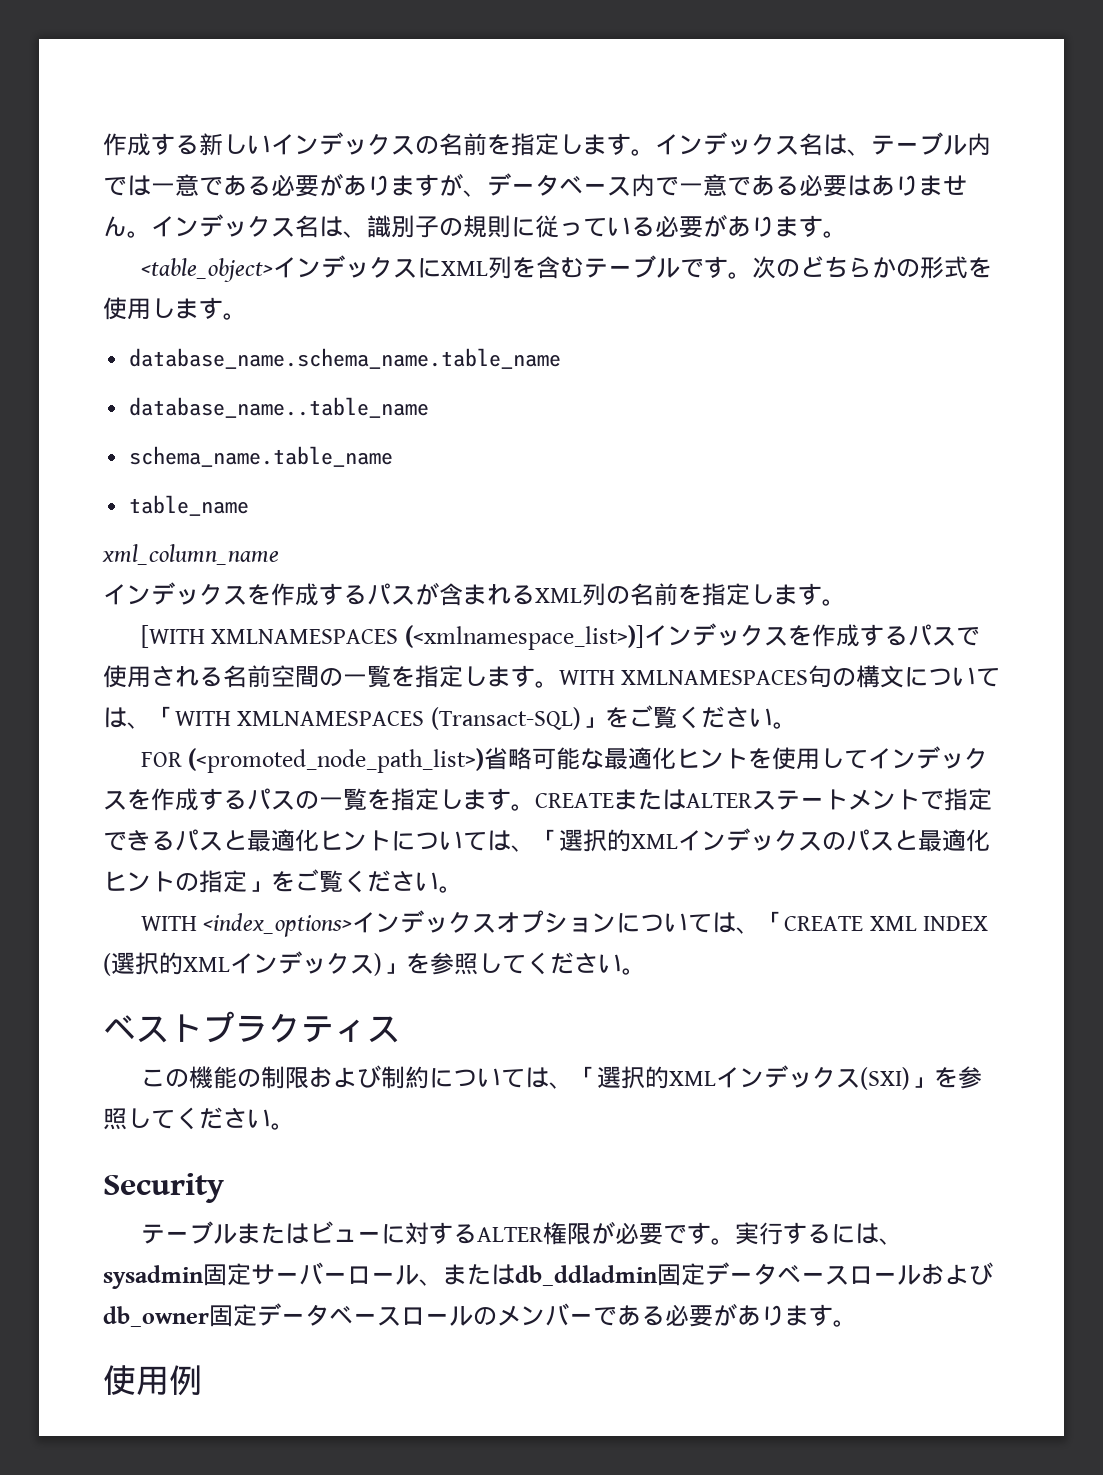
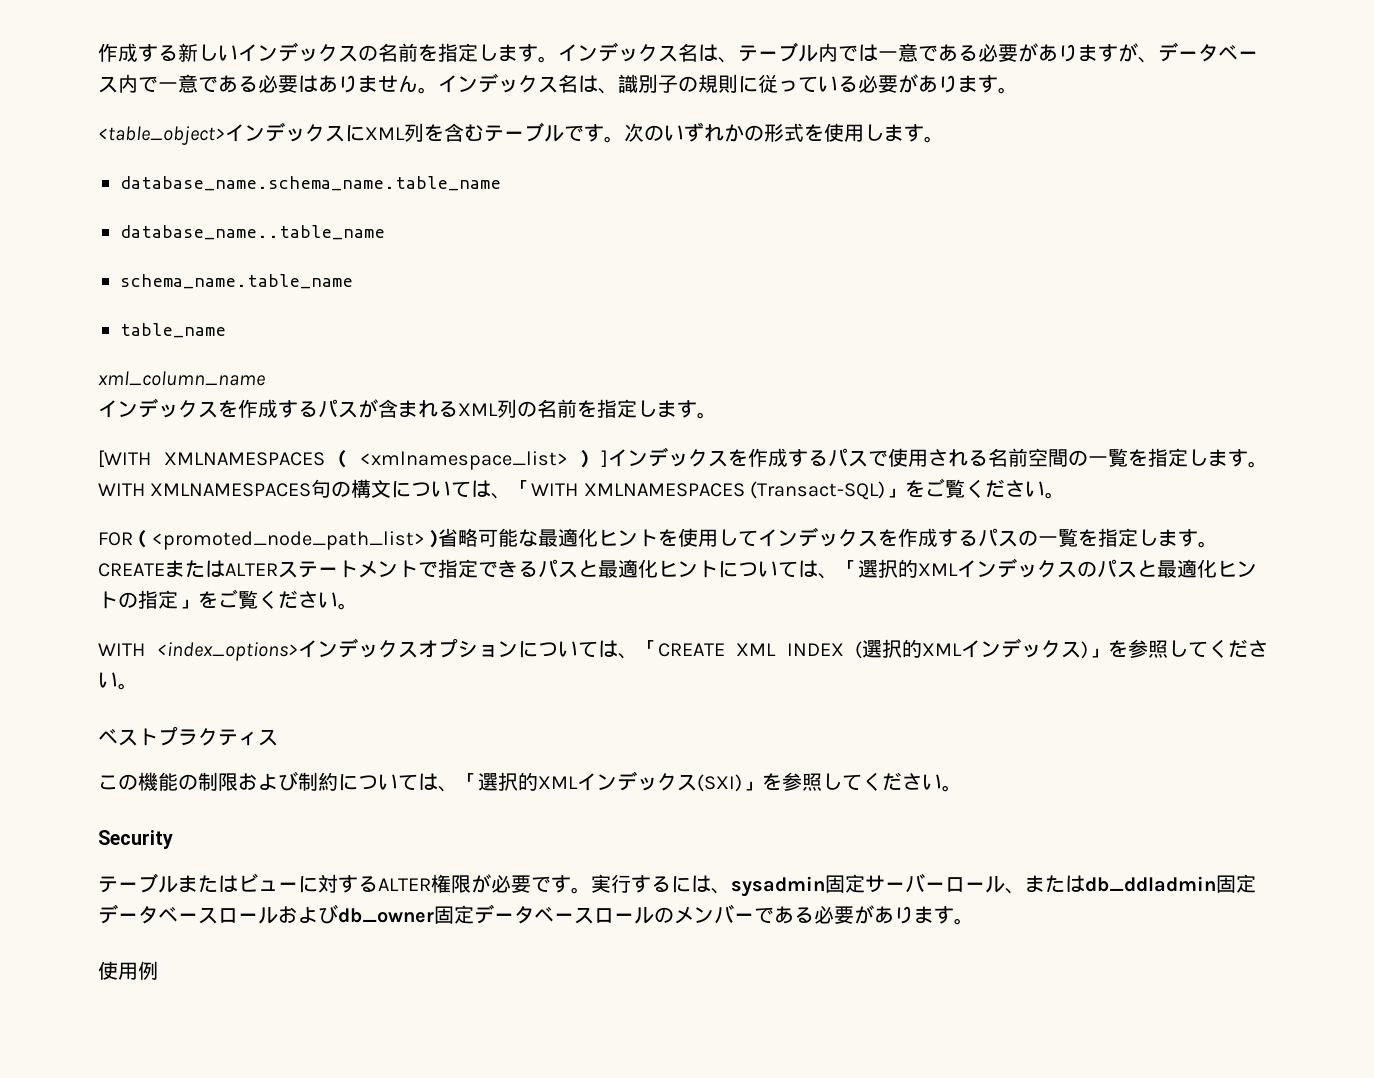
[799,256,872,278] どちら -> [664,122,724,142] いずれ
[404,625,644,650] (<xmlnamespace_list>)] -> [338,449,608,470] ( <xmlnamespace_list> ) ]
[188,748,485,773] (<promoted_node_path_list>) -> [138,529,439,550] ( <promoted_node_path_list> )

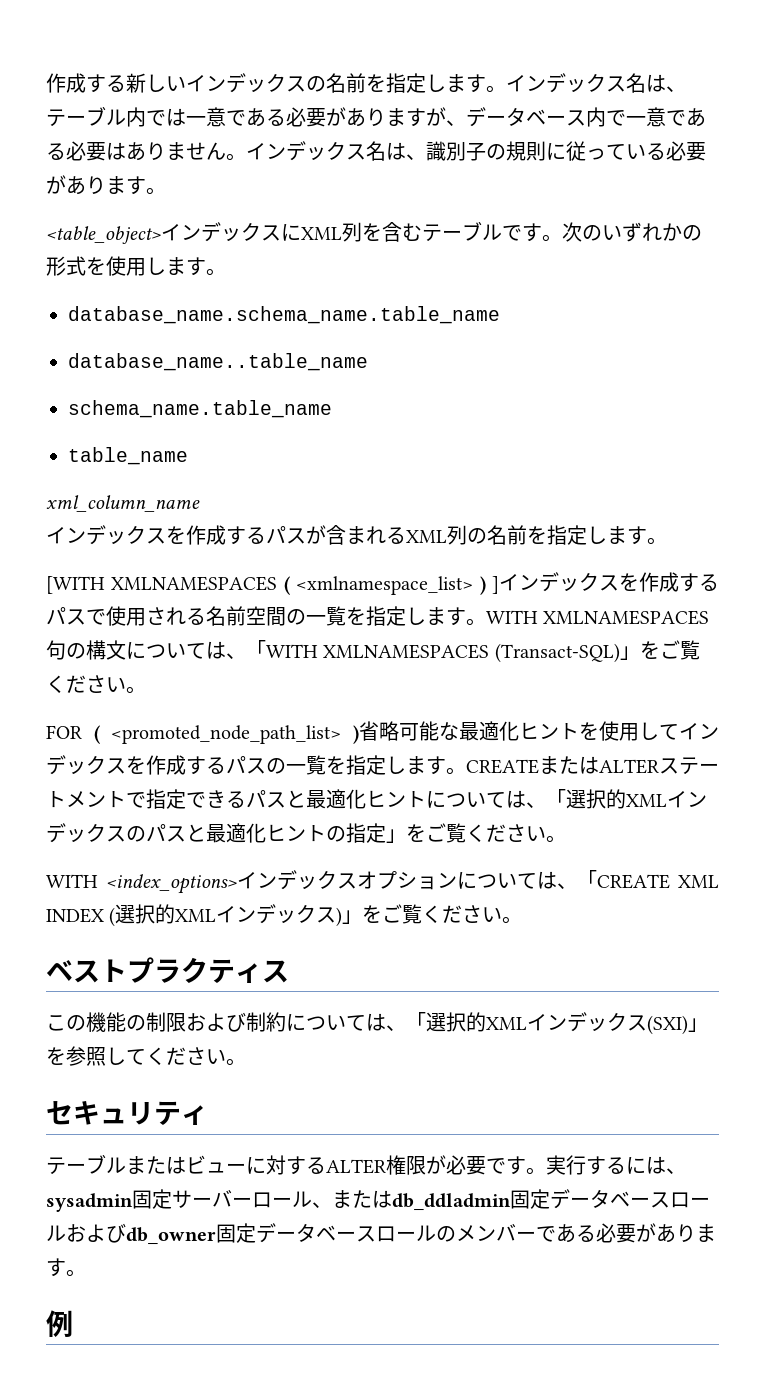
[1128,639,1208,658] 参照して -> [382,904,423,924] ご覧
[98,830,173,849] Security -> [46,1101,208,1125] セキュリティ
[98,961,138,980] 使用 -> (86, 1273) none

